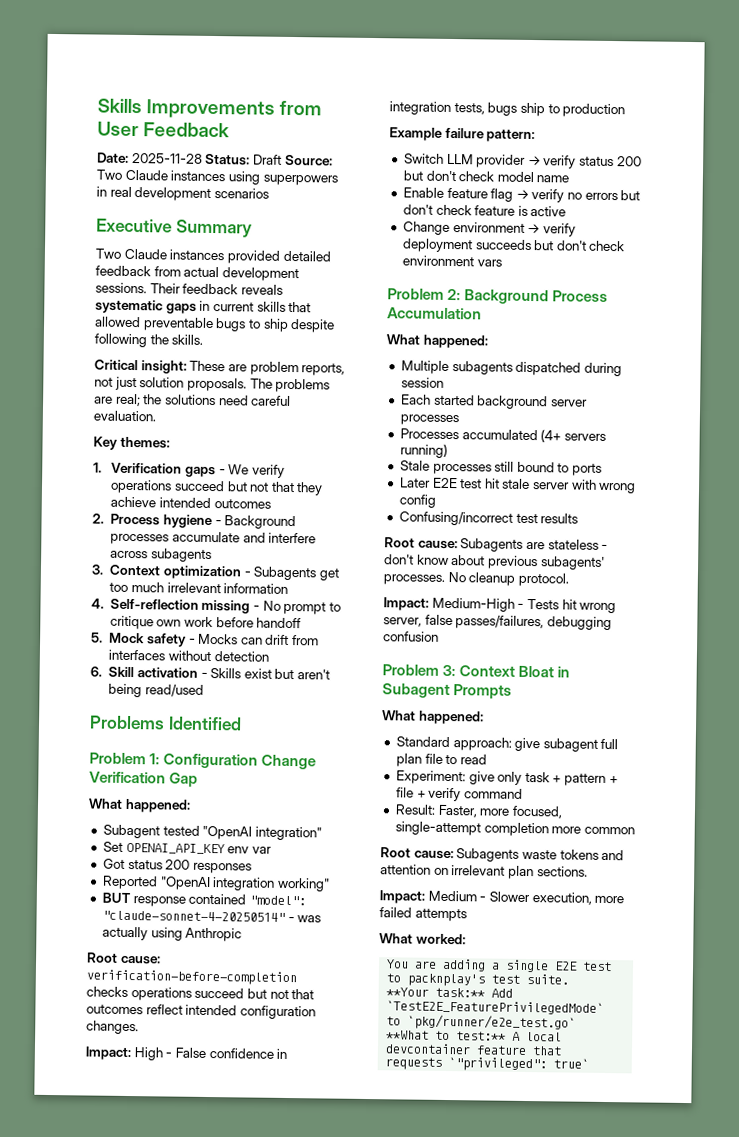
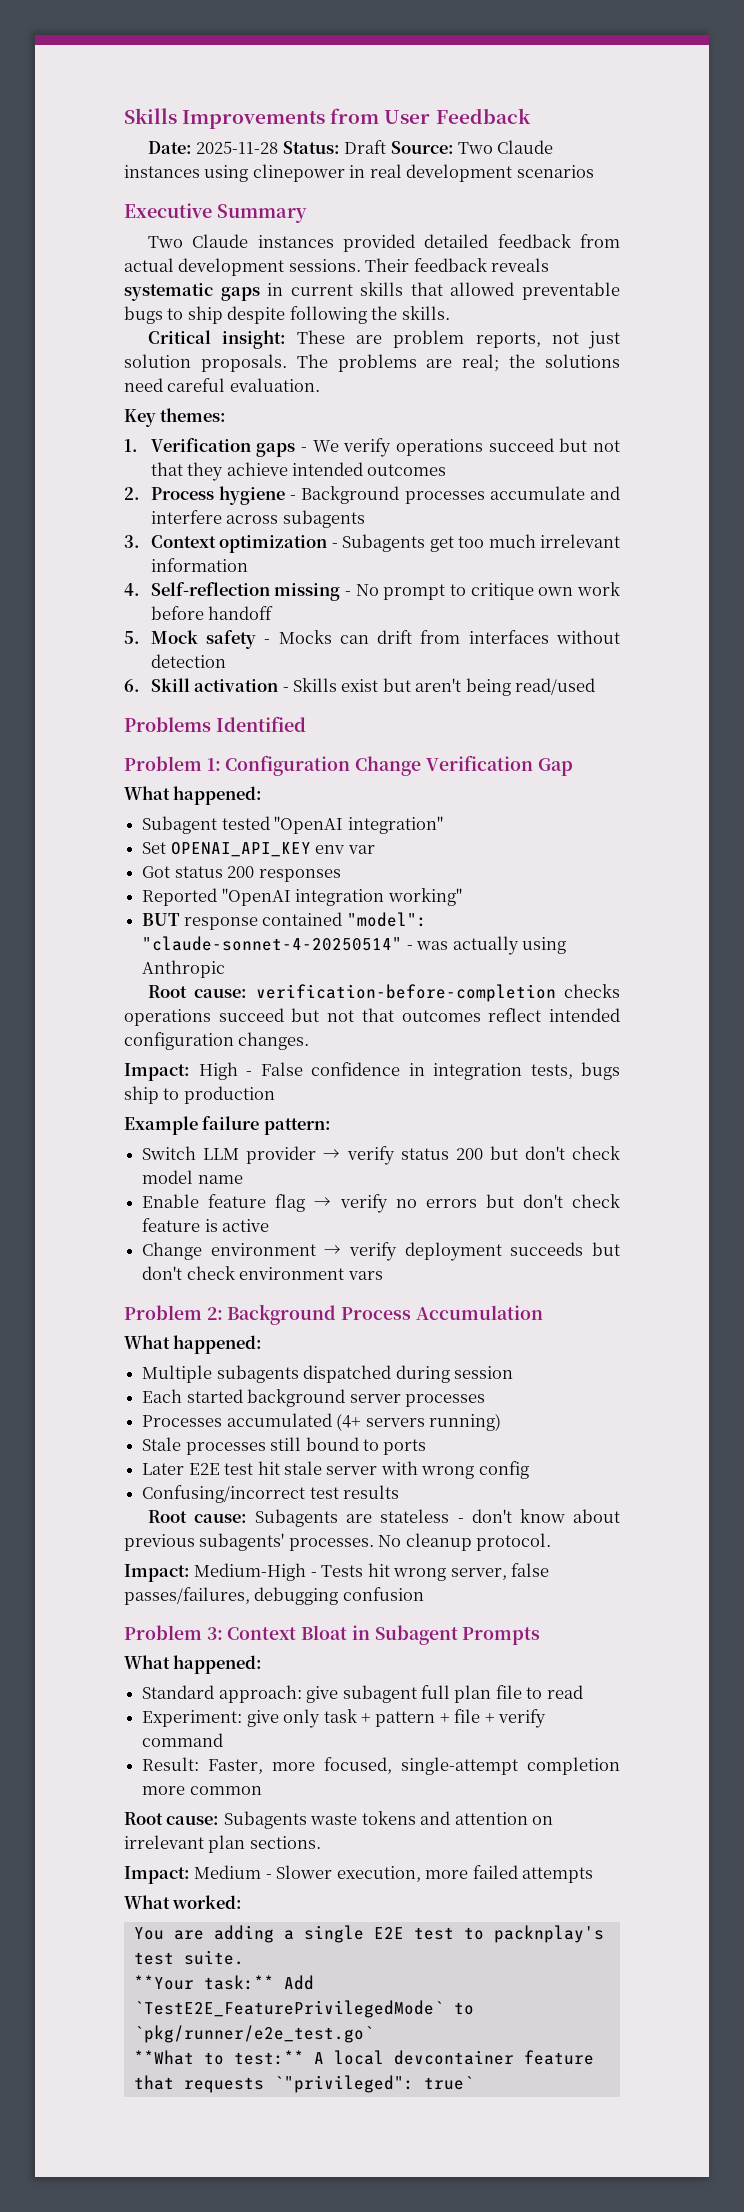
[262,174,338,186] superpowers -> [252,164,345,182] clinepower

